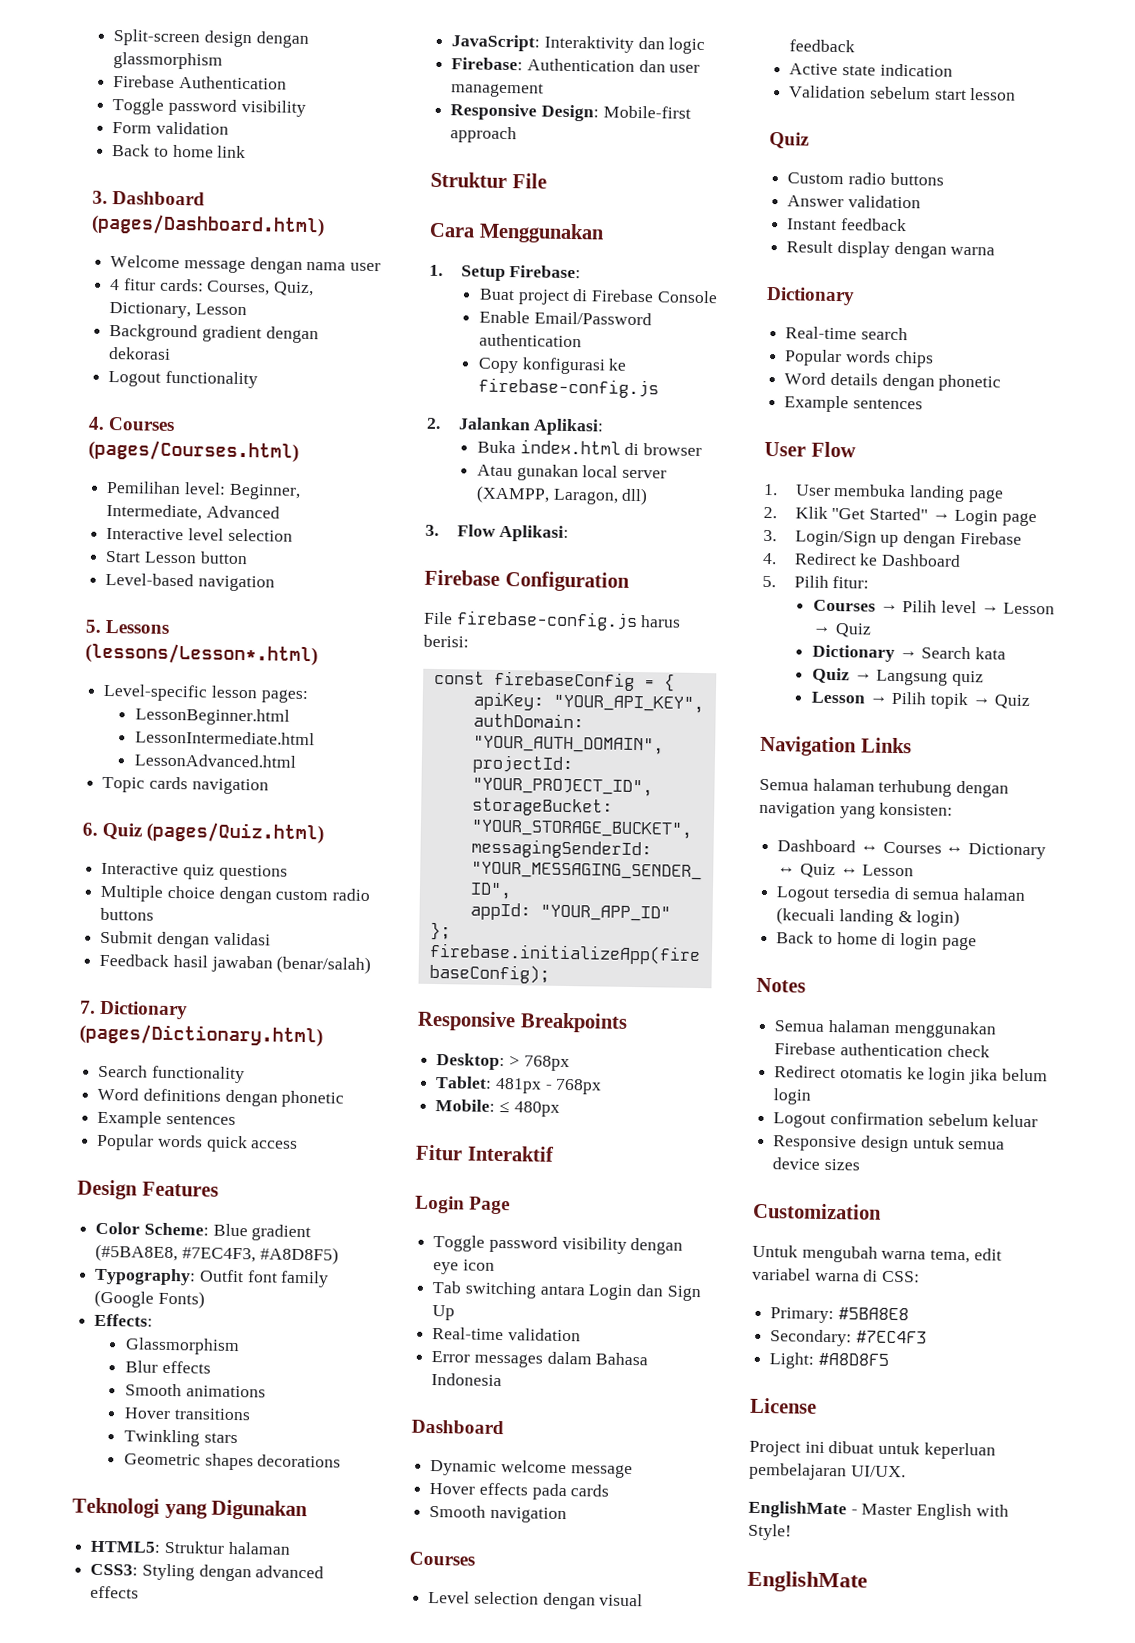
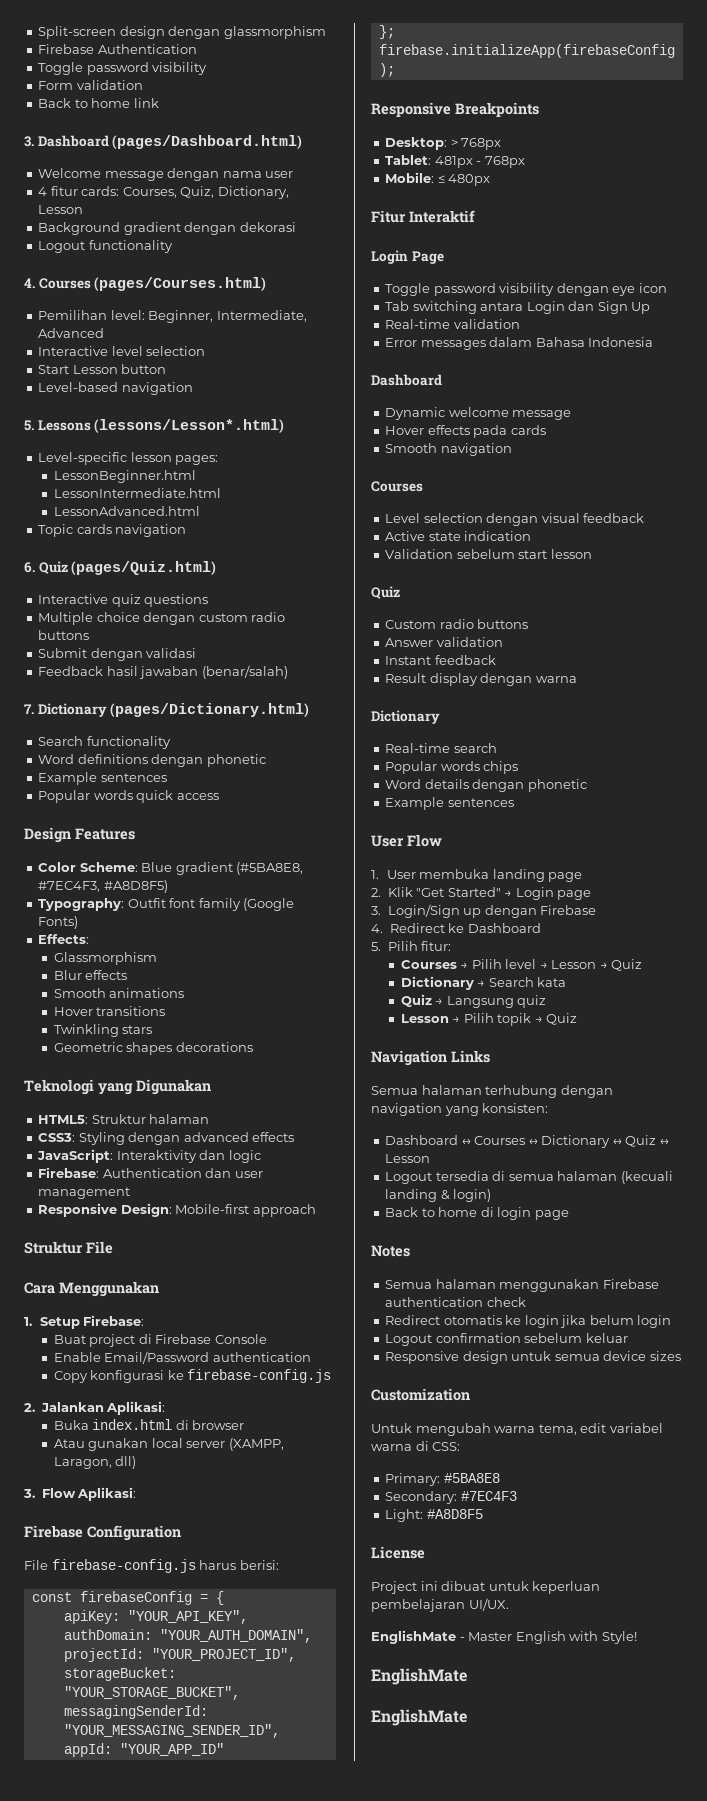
(868, 1581) none -> [371,1709,467,1726] // EnglishMate

